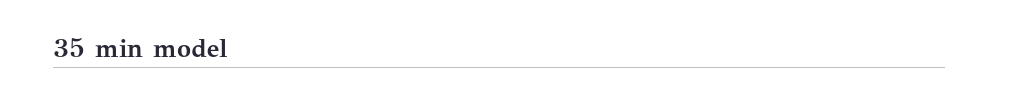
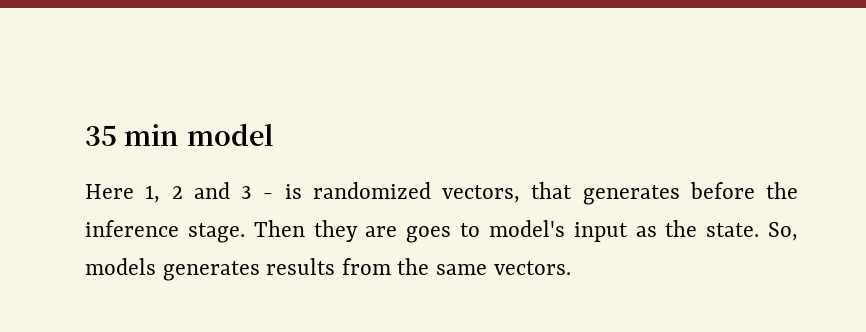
(227, 48) none -> [85,182,798,205] [85,220,798,243] [85,258,571,281] // Here 1, 2 and 3 - is randomized vectors, that generates before the inference stage. Then they are goes to model's input as the state. So, models generates results from the same vectors.

